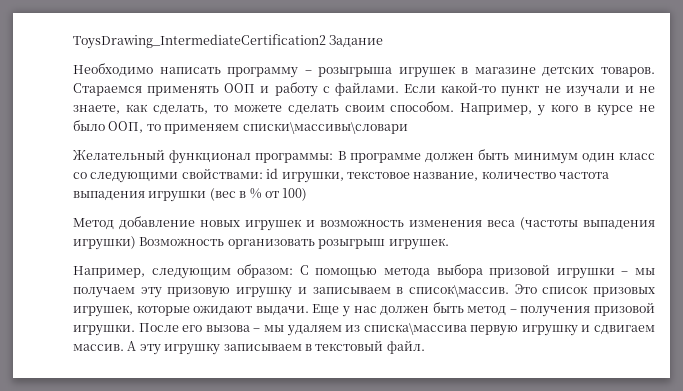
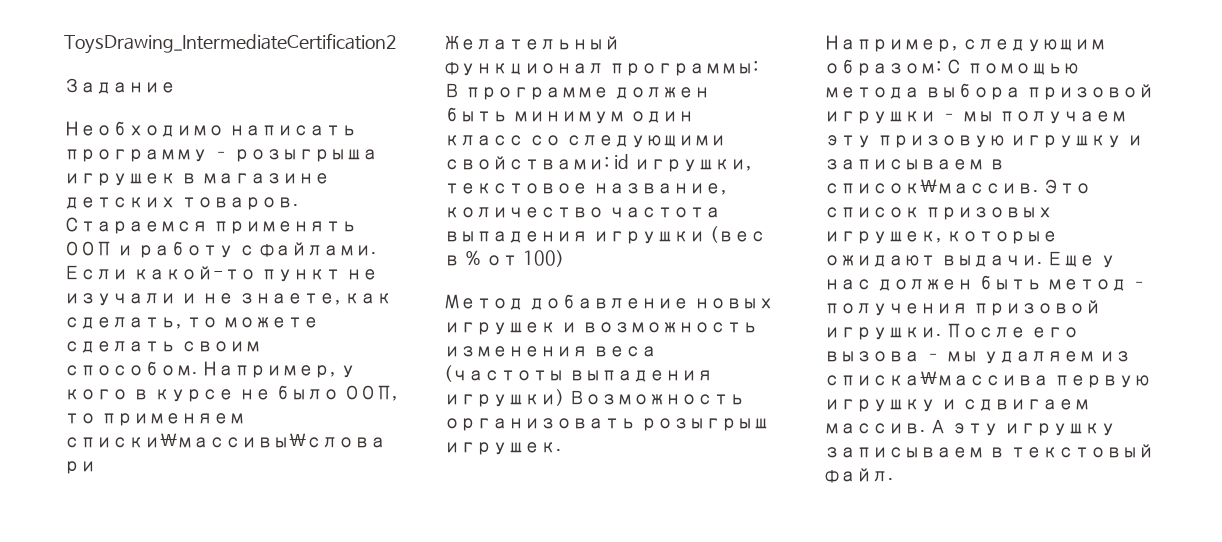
(326, 41) none -> (397, 43) //

